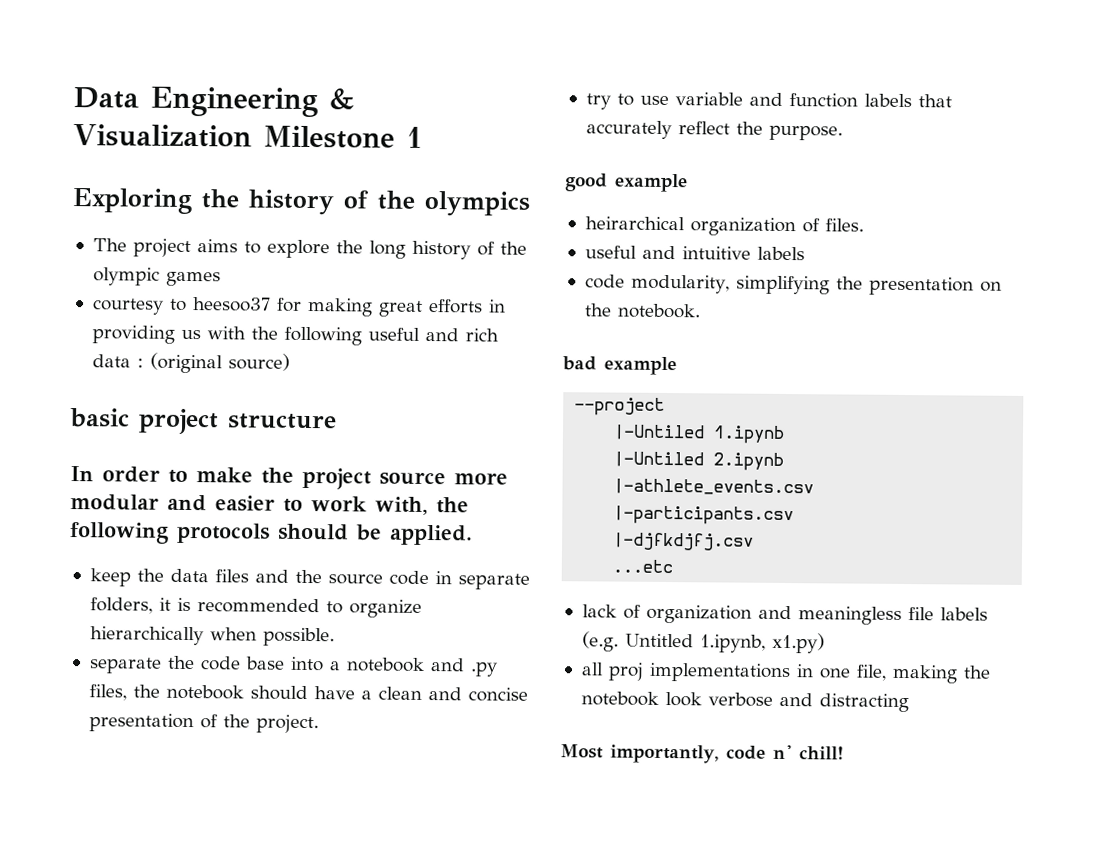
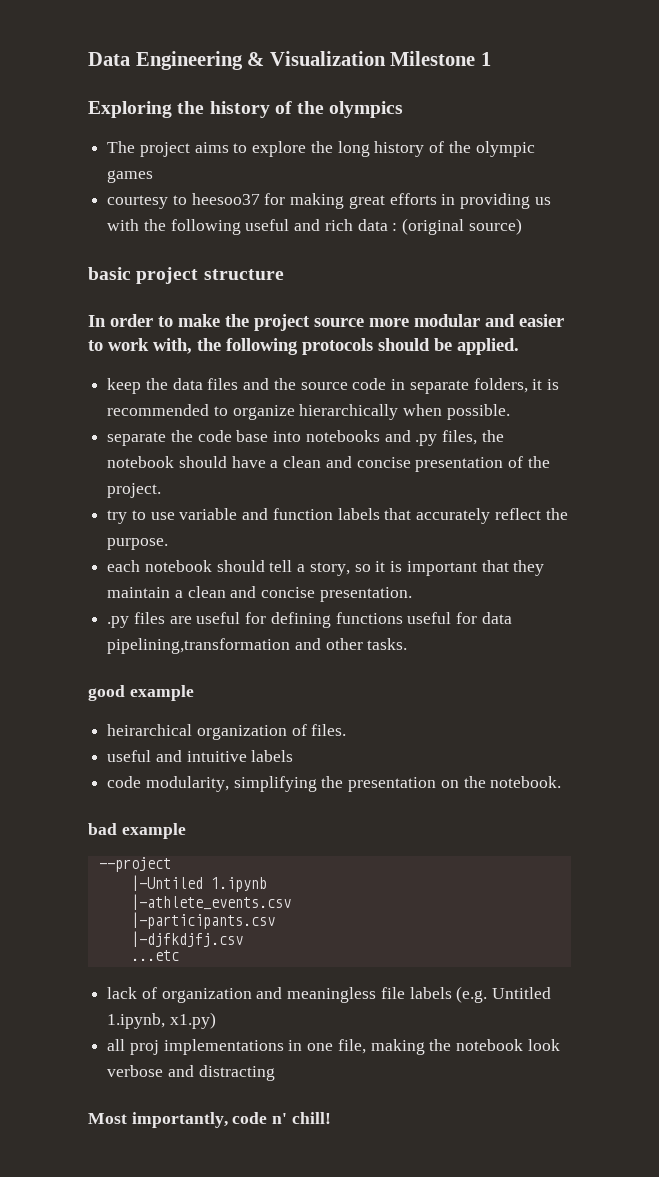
[328,657,425,672] a notebook -> [305,430,380,442] notebooks
(843, 132) none -> [107,560,545,576] [107,586,412,602] [107,612,512,628] [107,638,408,654] // each notebook should tell a story, so it is important that they maintain a clean and concise presentation. // .py files are useful for defining functions useful for data pipelining,transformation and other tasks.
[613,451,785,471] // |-Untiled 2.ipynb -> (267, 884) none

